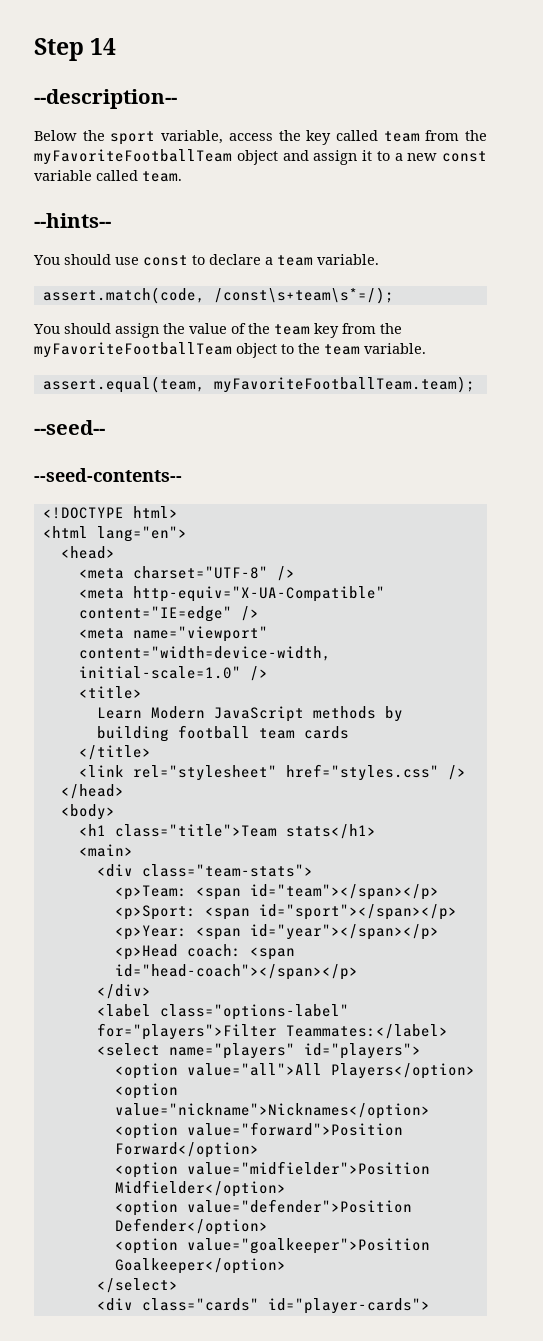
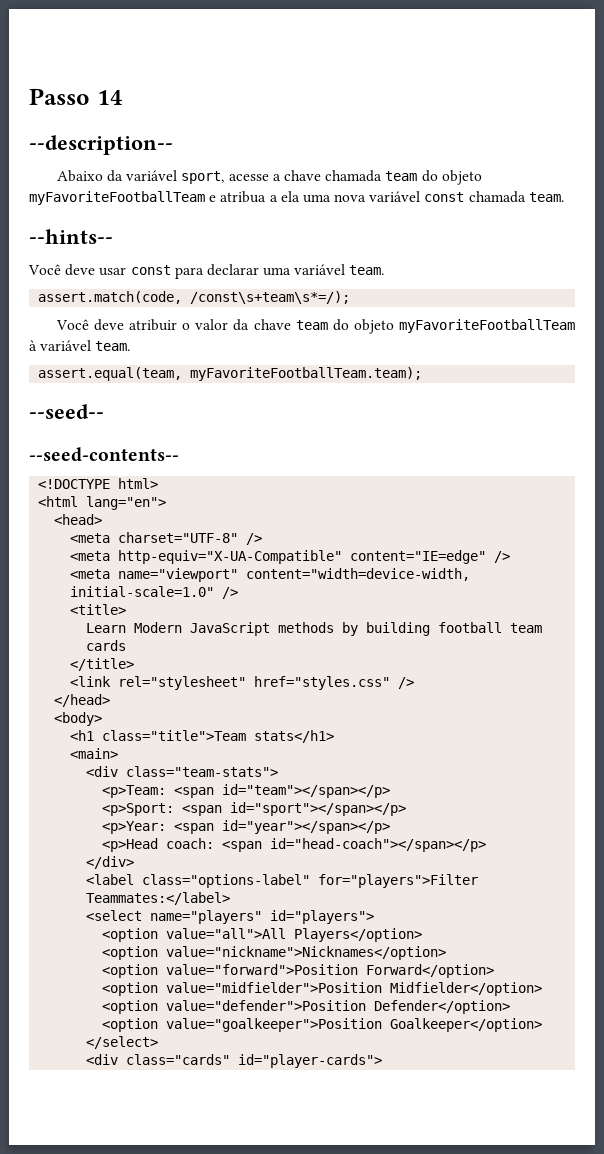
[34,38,84,61] Step -> [29,88,90,105] Passo
[34,130,487,145] [34,149,487,165] [34,170,182,182] [34,213,111,228] [33,254,379,266] [42,287,394,304] [33,323,402,338] [34,342,426,358] Below the sport variable, access the key called team from the myFavoriteFootballTeam object and assign it to a new const variable called team. // --hints-- // You should use const to declare a team variable. // assert.match(code, /const\s+team\s*=/); // You should assign the value of the team key from the myFavoriteFootballTeam object to the team variable. -> [56,170,482,185] [29,191,564,205] [29,229,113,244] [28,264,385,279] [38,291,351,304] [55,319,575,334] [29,340,131,351] Abaixo da variável sport, acesse a chave chamada team do objeto myFavoriteFootballTeam e atribua a ela uma nova variável const chamada team. // --hints-- // Você deve usar const para declarar uma variável team. // assert.match(code, /const\s+team\s*=/); // Você deve atribuir o valor da chave team do objeto myFavoriteFootballTeam à variável team.

